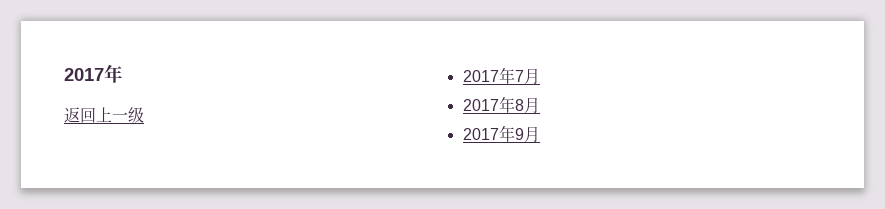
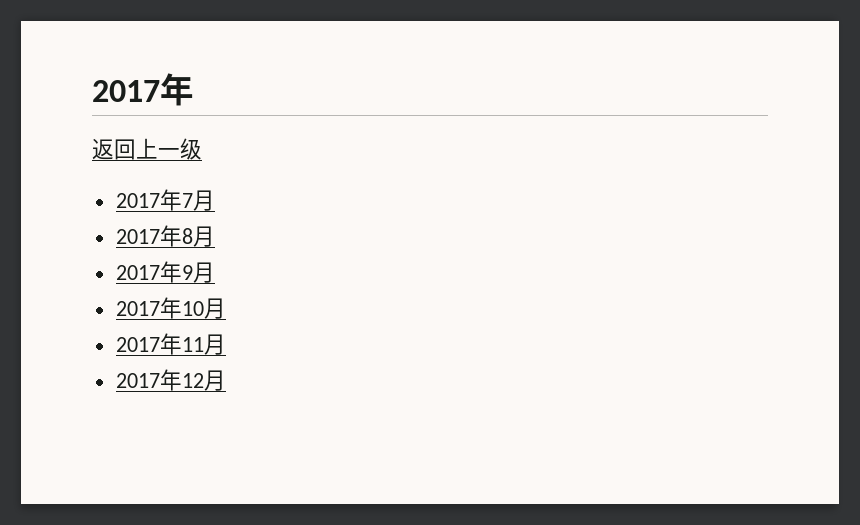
(540, 134) none -> [115,297,226,319] [115,333,226,355] [115,369,226,391] // 2017年10月 // 2017年11月 // 2017年12月

